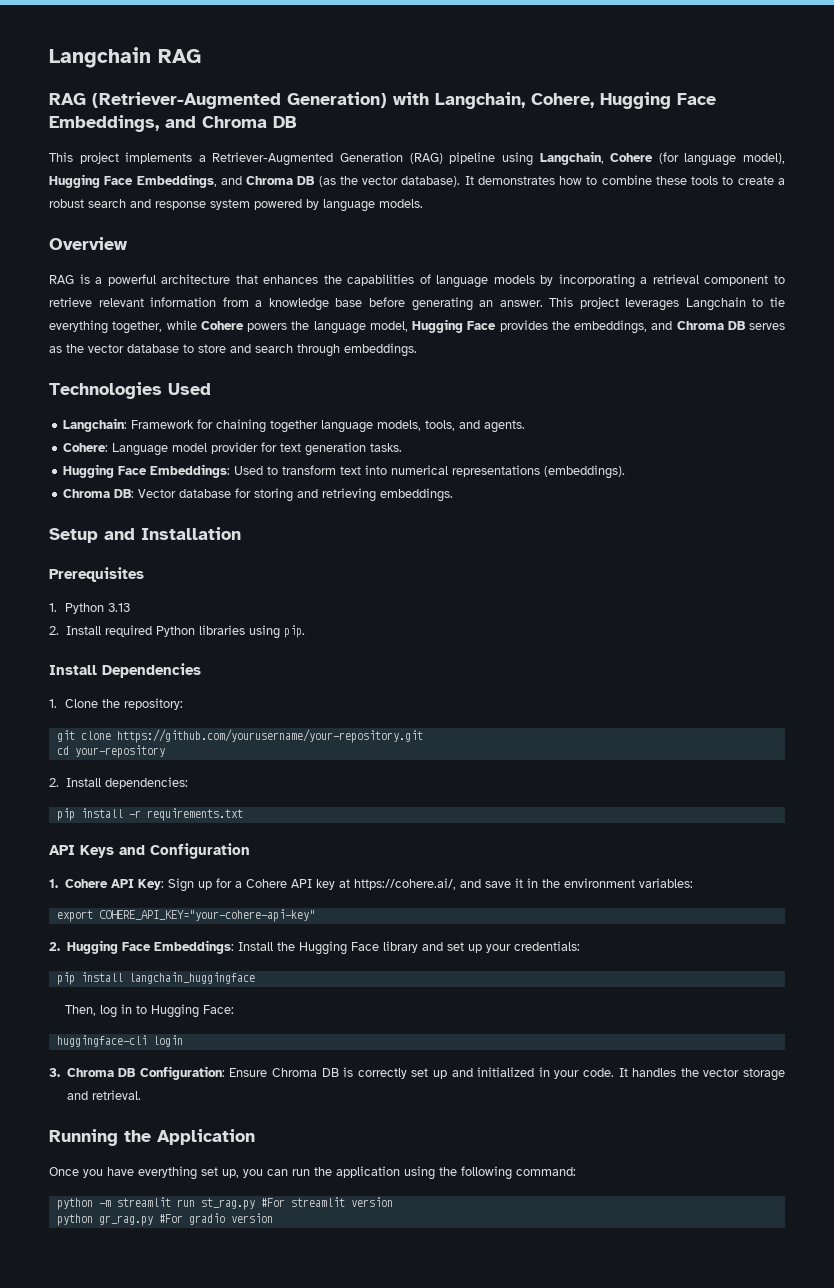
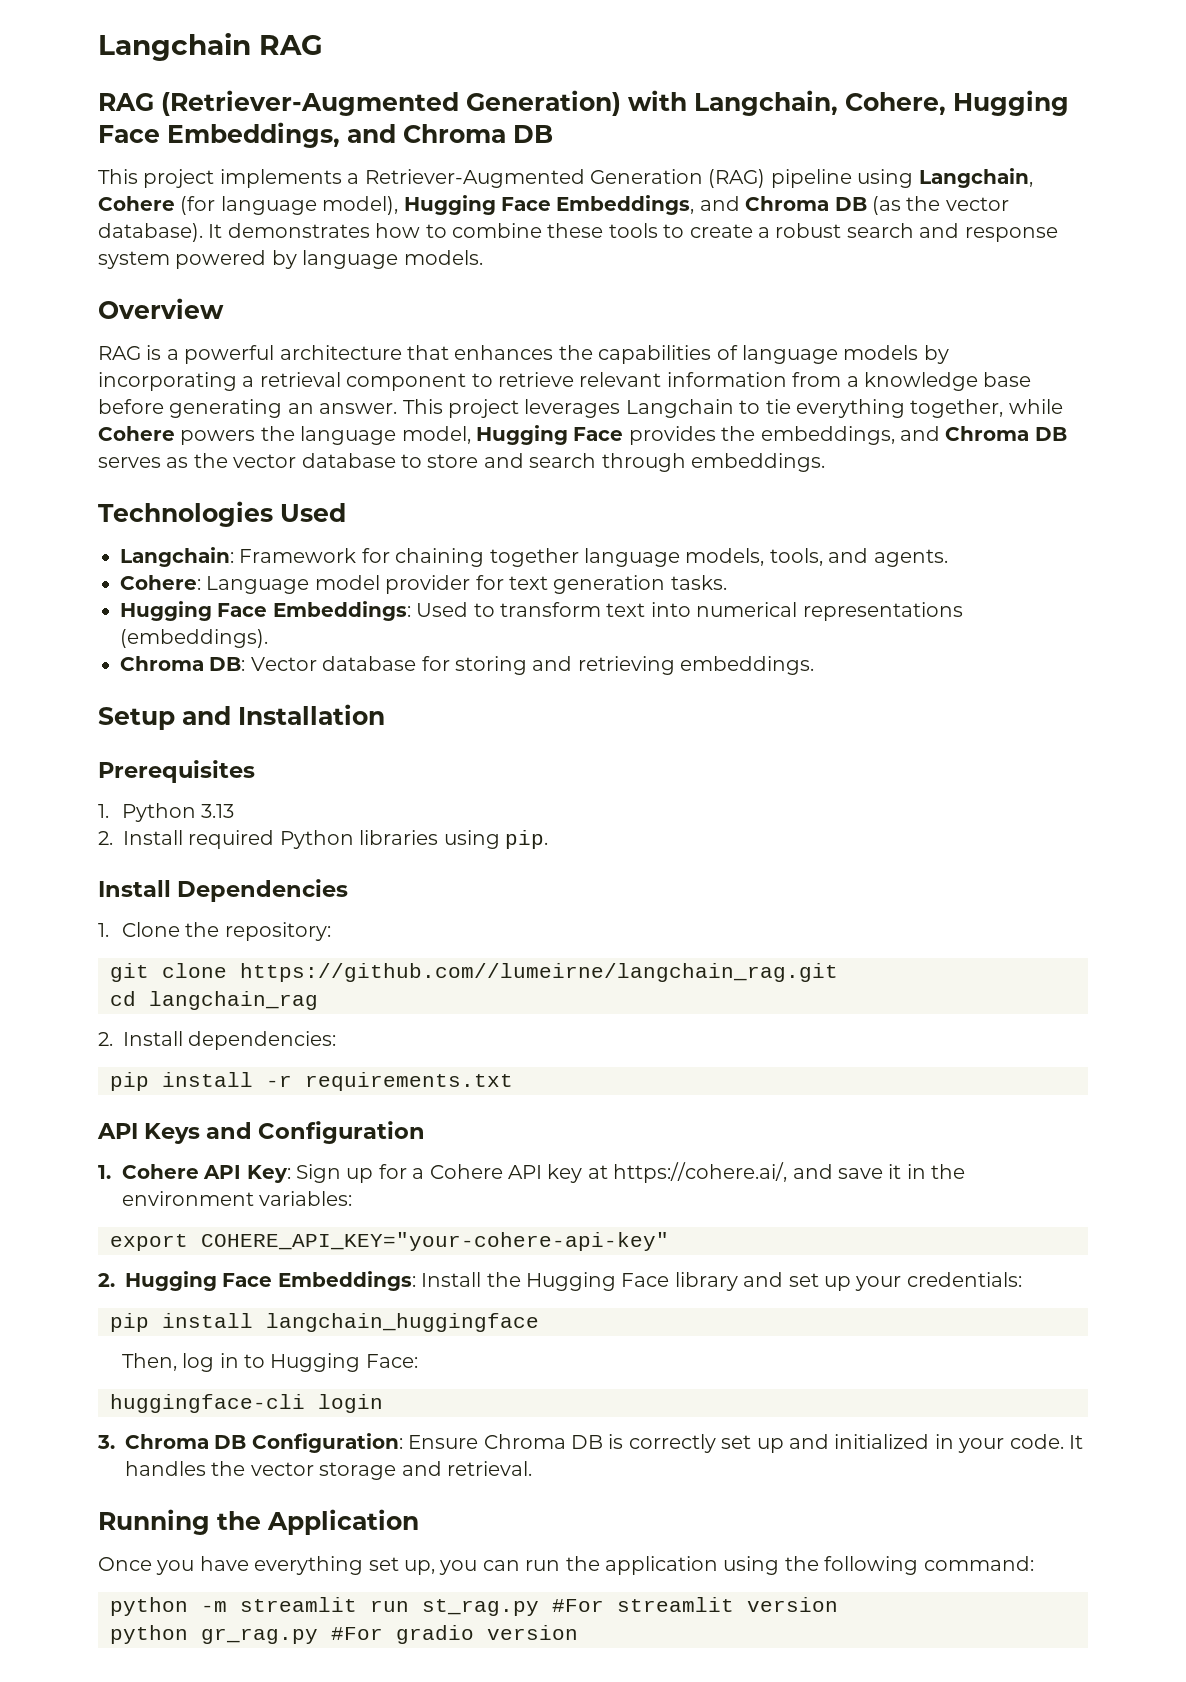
[116,729,423,743] https://github.com/yourusername/your-repository.git -> [240,963,838,982] https://github.com//lumeirne/langchain_rag.git
[74,745,165,758] your-repository -> [149,991,318,1010] langchain_rag

